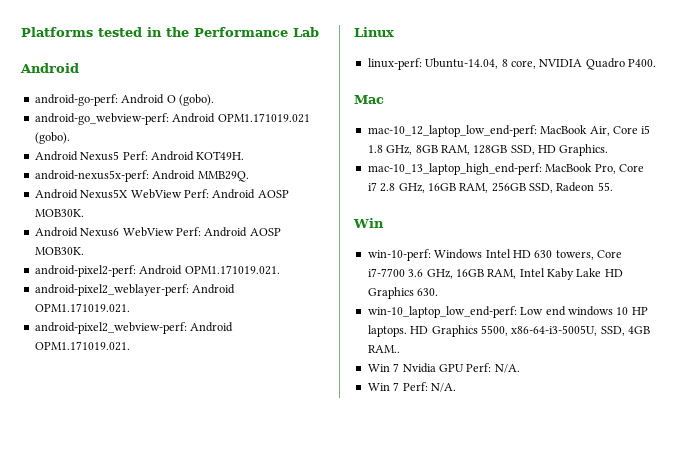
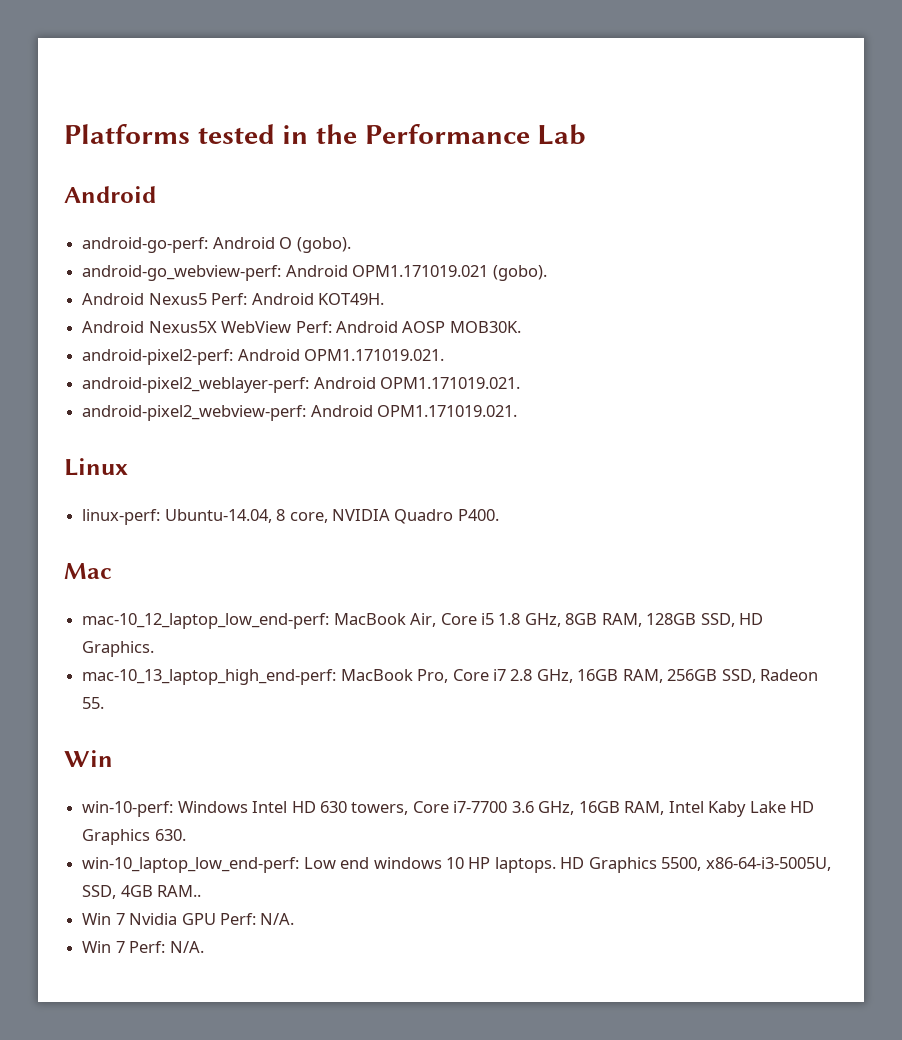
[34,170,249,182] // android-nexus5x-perf: Android MMB29Q. -> (384, 299) none
[34,227,281,237] [34,247,84,255] // Android Nexus6 WebView Perf: Android AOSP MOB30K. -> (521, 327) none

